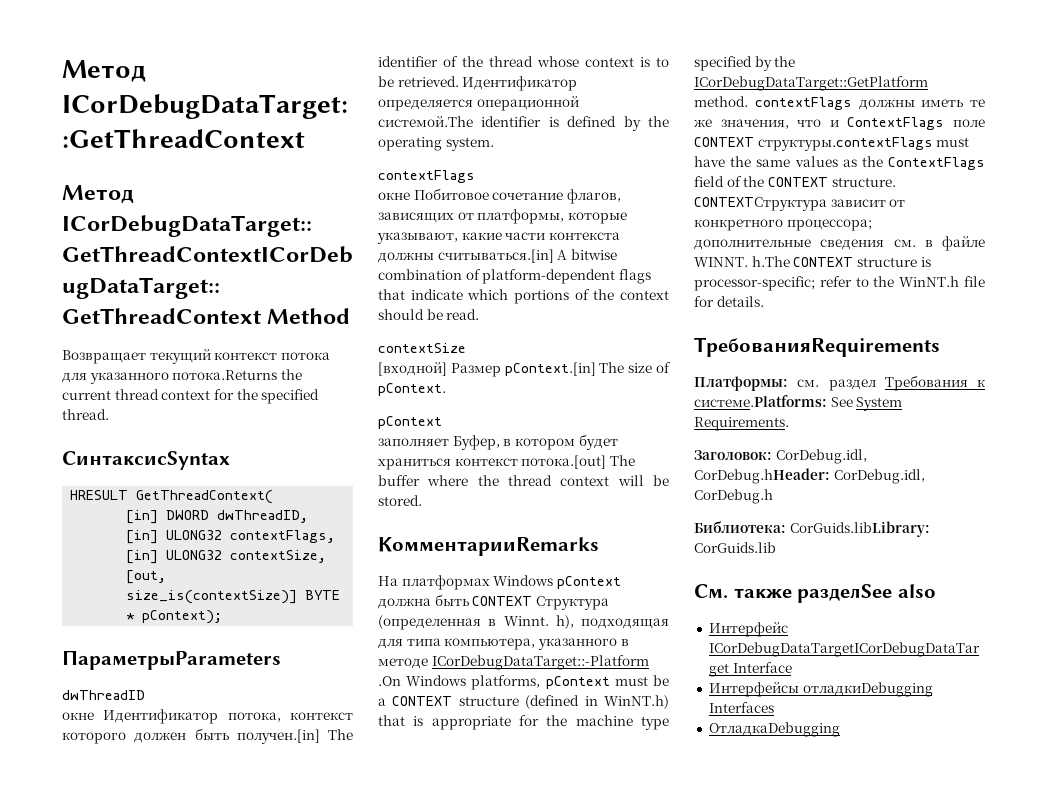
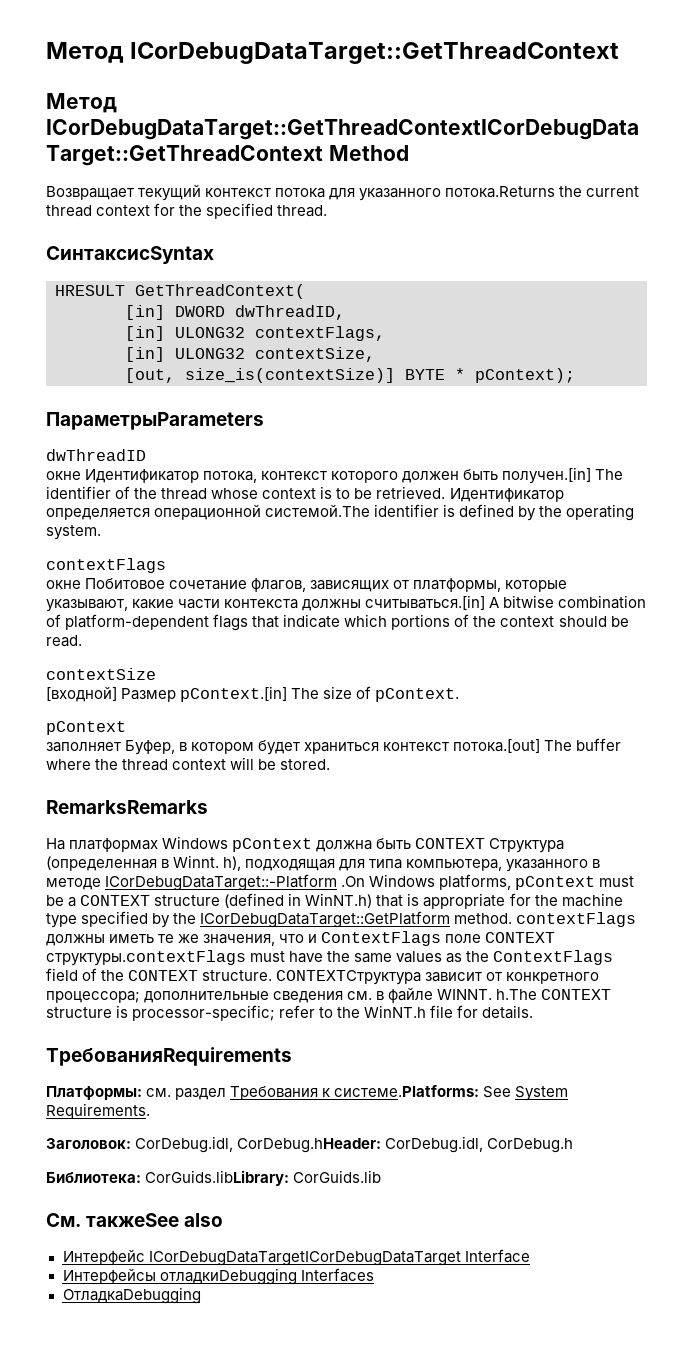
[378,537,599,556] КомментарииRemarks -> [46,800,208,814] RemarksRemarks
[733,584,893,603] также разделSee -> [86,1213,180,1227] такжеSee

